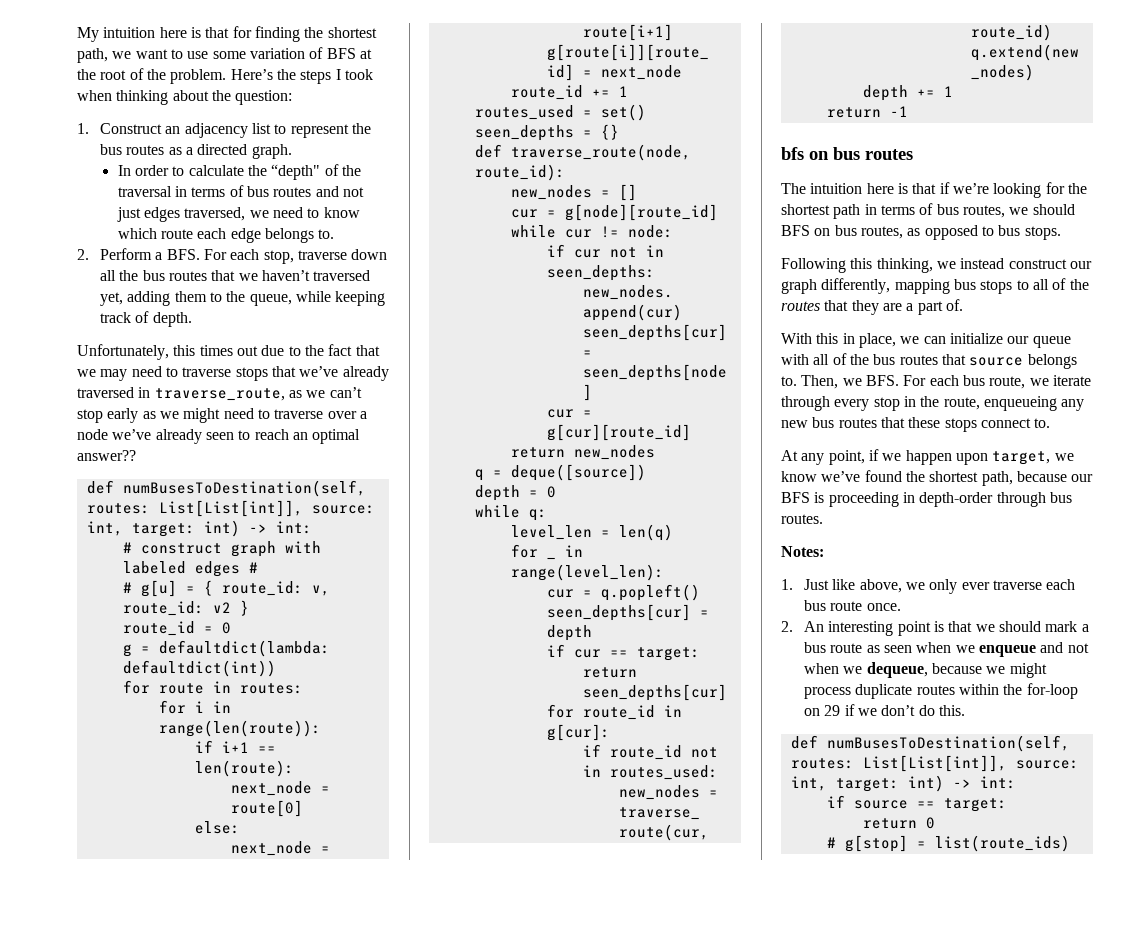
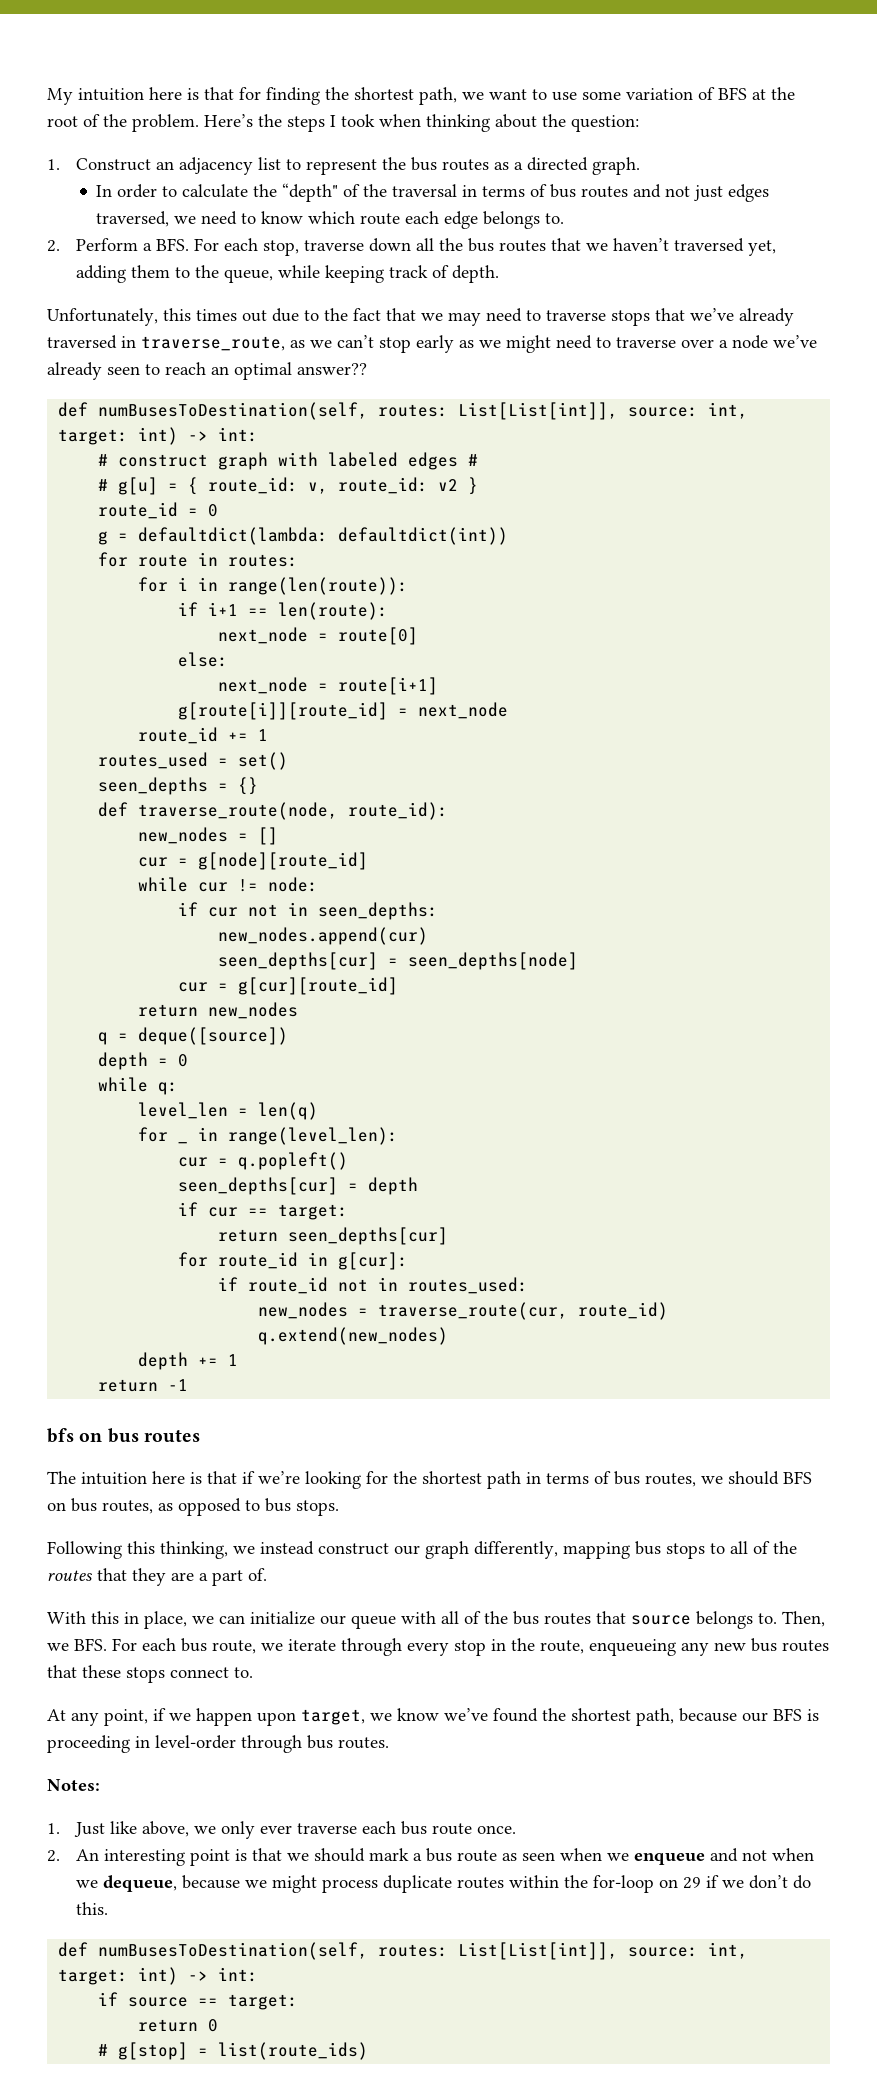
[919,492,994,507] depth-order -> [155,1735,236,1749] level-order

